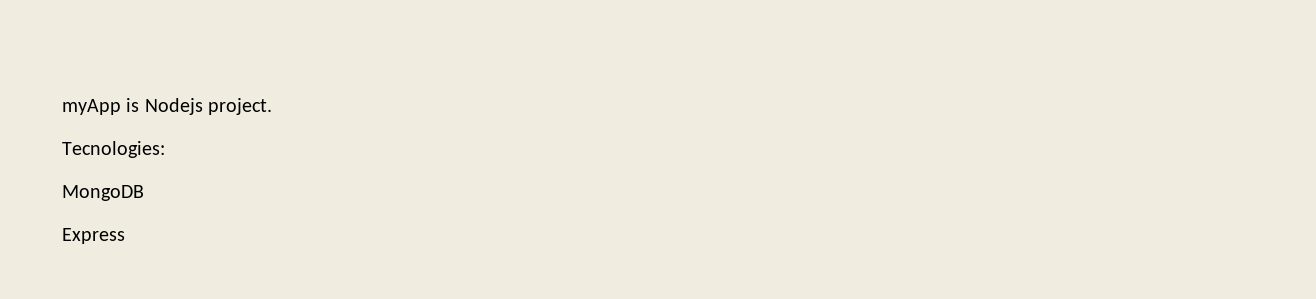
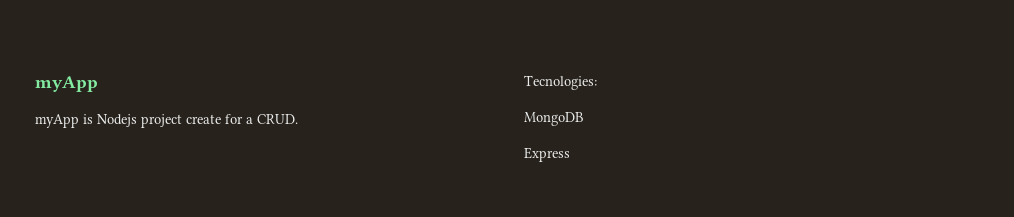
[62,99,121,115] myApp -> [35,76,98,92] [35,114,79,128] myApp // myApp
[208,98,273,115] project. -> [141,114,298,128] project create for a CRUD.

